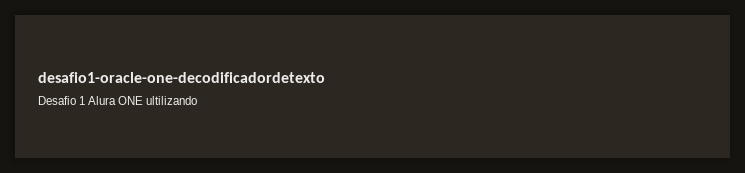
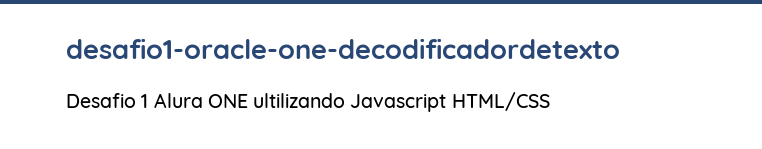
(198, 100) none -> [350,92,550,112] Javascript HTML/CSS

